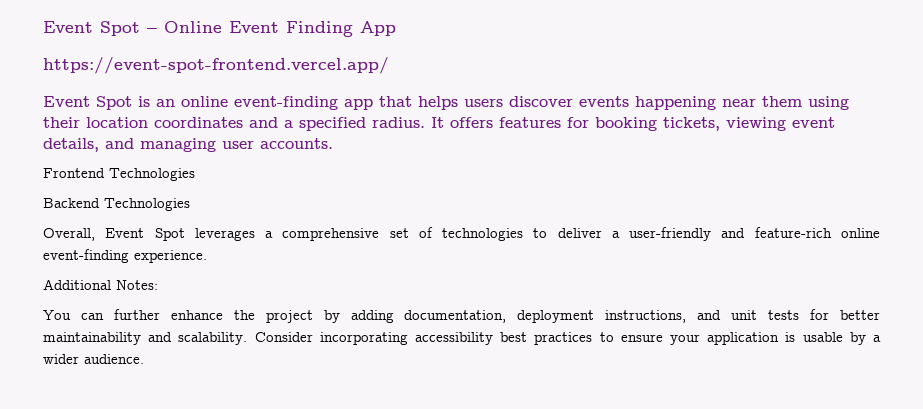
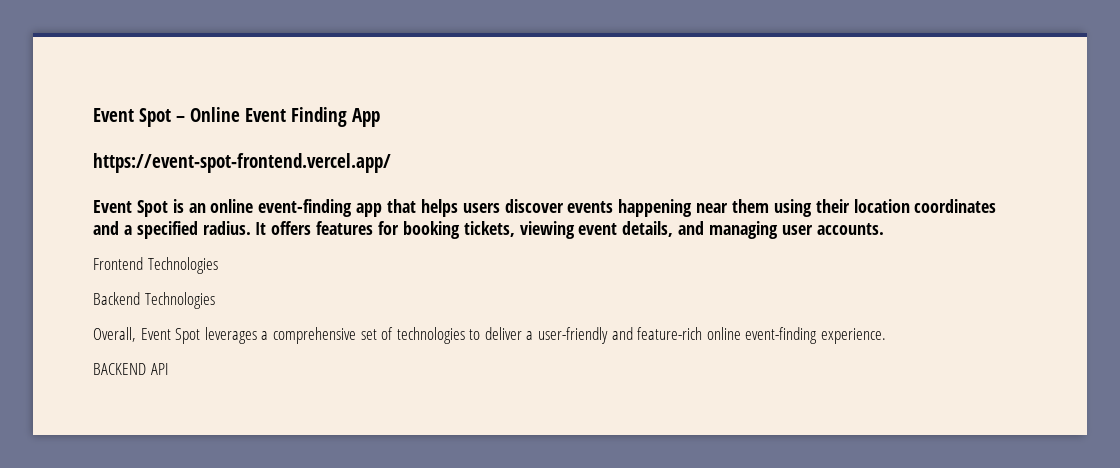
[43,279,158,290] [43,309,880,323] [43,332,882,345] [43,354,144,364] Additional Notes: // You can further enhance the project by adding documentation, deployment instructions, and unit tests for better maintainability and scalability. Consider incorporating accessibility best practices to ensure your application is usable by a wider audience. -> [93,363,168,375] BACKEND API

